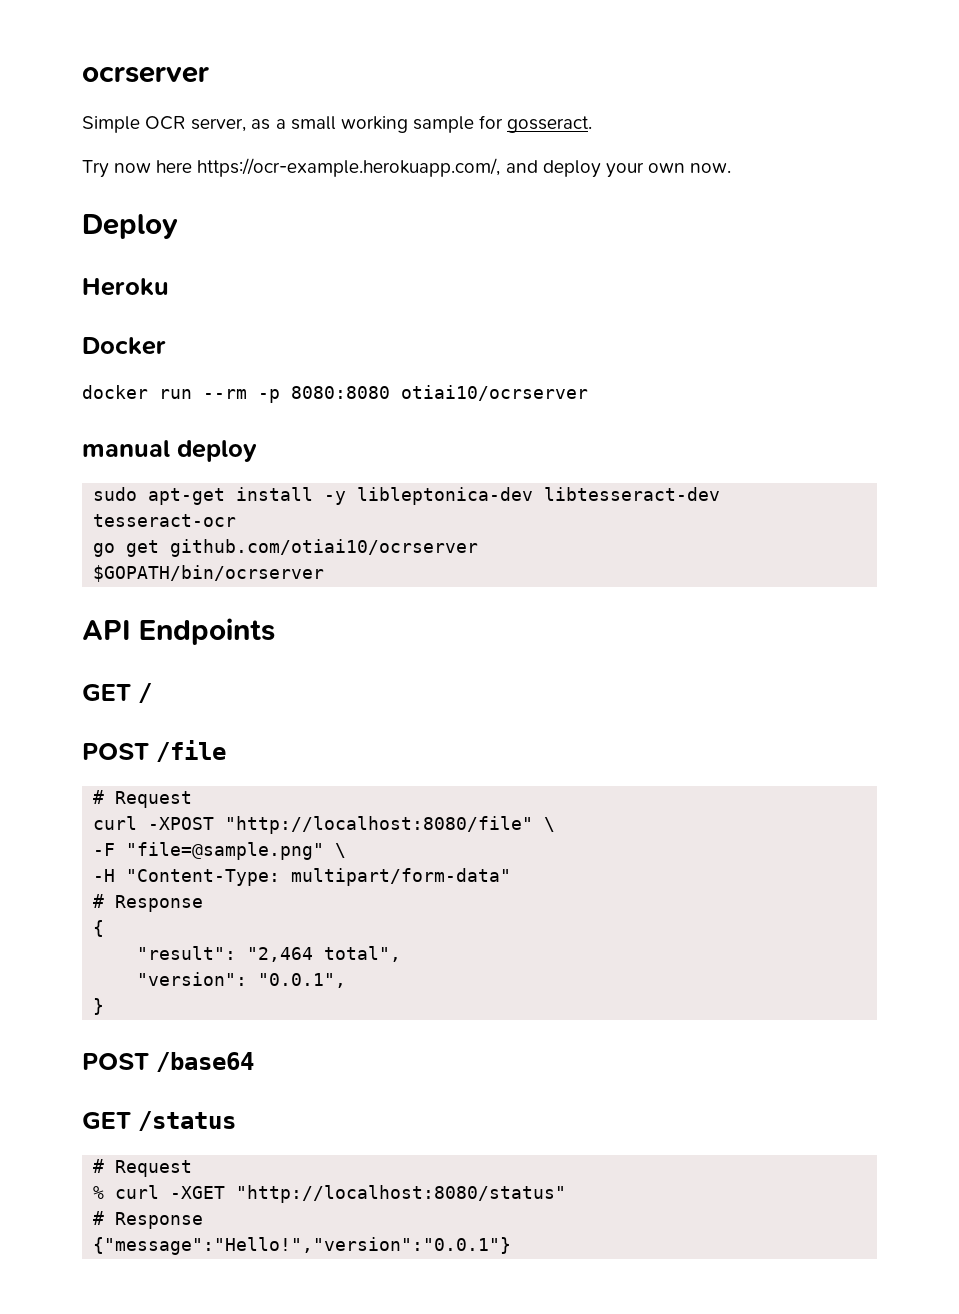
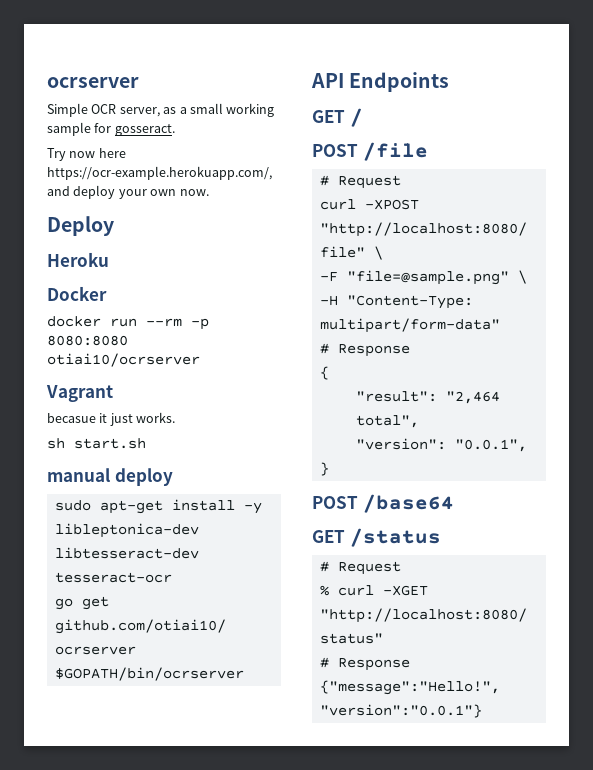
(588, 393) none -> [46,385,113,402] [47,412,176,426] [47,438,146,449] // Vagrant // becasue it just works. // sh start.sh

